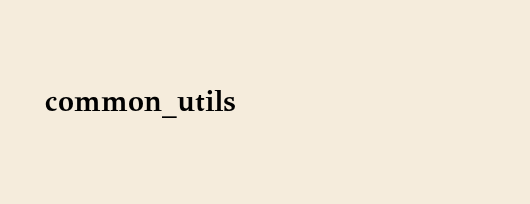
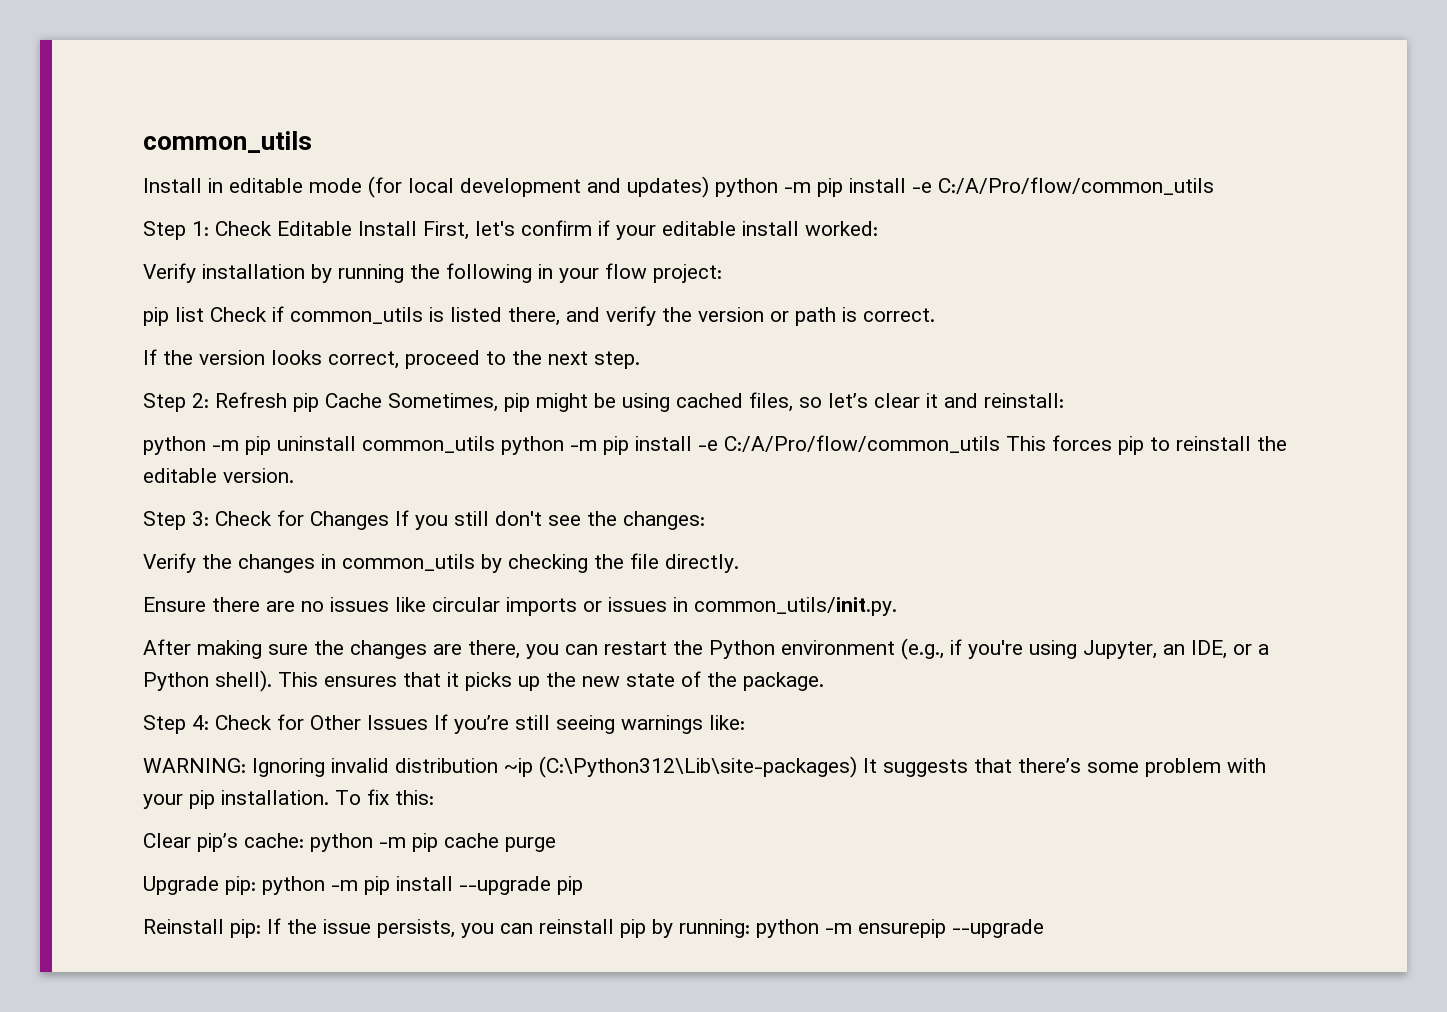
[45,90,236,118] common_utils -> [143,131,312,153] [143,176,1214,198] [143,220,878,240] [143,263,722,283] [143,306,935,326] [143,349,640,369] [143,392,1064,412] [143,435,1287,455] [143,468,294,483] [143,510,705,530] [143,553,739,573] [143,597,897,616] [143,638,1269,660] [143,670,824,692] [143,714,745,734] [143,756,1266,778] [143,789,434,809] [143,833,556,852] [143,876,583,895] [143,918,1044,938] common_utils // Install in editable mode (for local development and updates) python -m pip install -e C:/A/Pro/flow/common_utils // Step 1: Check Editable Install First, let's confirm if your editable install worked: // Verify installation by running the following in your flow project: // pip list Check if common_utils is listed there, and verify the version or path is correct. // If the version looks correct, proceed to the next step. // Step 2: Refresh pip Cache Sometimes, pip might be using cached files, so let’s clear it and reinstall: // python -m pip uninstall common_utils python -m pip install -e C:/A/Pro/flow/common_utils This forces pip to reinstall the editable version. // Step 3: Check for Changes If you still don't see the changes: // Verify the changes in common_utils by checking the file directly. // Ensure there are no issues like circular imports or issues in common_utils/init.py. // After making sure the changes are there, you can restart the Python environment (e.g., if you're using Jupyter, an IDE, or a Python shell). This ensures that it picks up the new state of the package. // Step 4: Check for Other Issues If you’re still seeing warnings like: // WARNING: Ignoring invalid distribution ~ip (C:\Python312\Lib\site-packages) It suggests that there’s some problem with your pip installation. To fix this: // Clear pip’s cache: python -m pip cache purge // Upgrade pip: python -m pip install --upgrade pip // Reinstall pip: If the issue persists, you can reinstall pip by running: python -m ensurepip --upgrade

